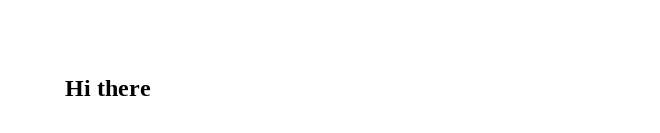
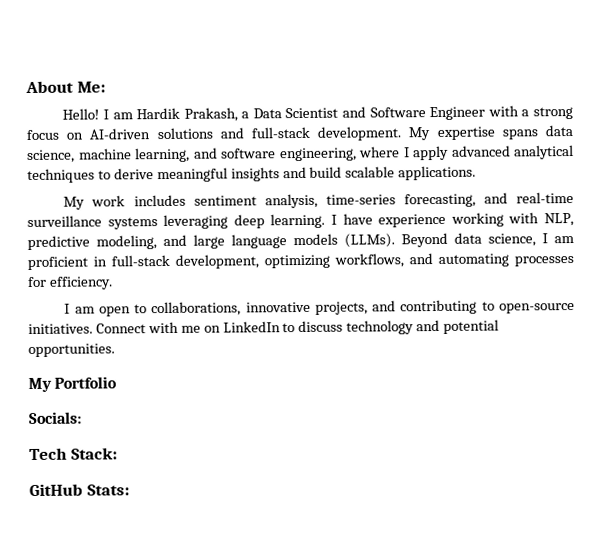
[65,80,152,96] Hi there -> [25,80,106,94] [62,105,574,122] [26,125,573,141] [27,145,574,164] [27,165,477,184] [63,192,574,210] [27,212,575,230] [27,232,574,251] [27,253,574,271] [27,276,113,290] [64,299,575,317] [28,319,500,335] [28,343,115,357] [28,376,118,392] [28,411,82,424] [29,447,118,460] [29,483,130,496] About Me: // Hello! I am Hardik Prakash, a Data Scientist and Software Engineer with a strong focus on AI-driven solutions and full-stack development. My expertise spans data science, machine learning, and software engineering, where I apply advanced analytical techniques to derive meaningful insights and build scalable applications. // My work includes sentiment analysis, time-series forecasting, and real-time surveillance systems leveraging deep learning. I have experience working with NLP, predictive modeling, and large language models (LLMs). Beyond data science, I am proficient in full-stack development, optimizing workflows, and automating processes for efficiency. // I am open to collaborations, innovative projects, and contributing to open-source initiatives. Connect with me on LinkedIn to discuss technology and potential opportunities. // My Portfolio // Socials: // Tech Stack: // GitHub Stats:

